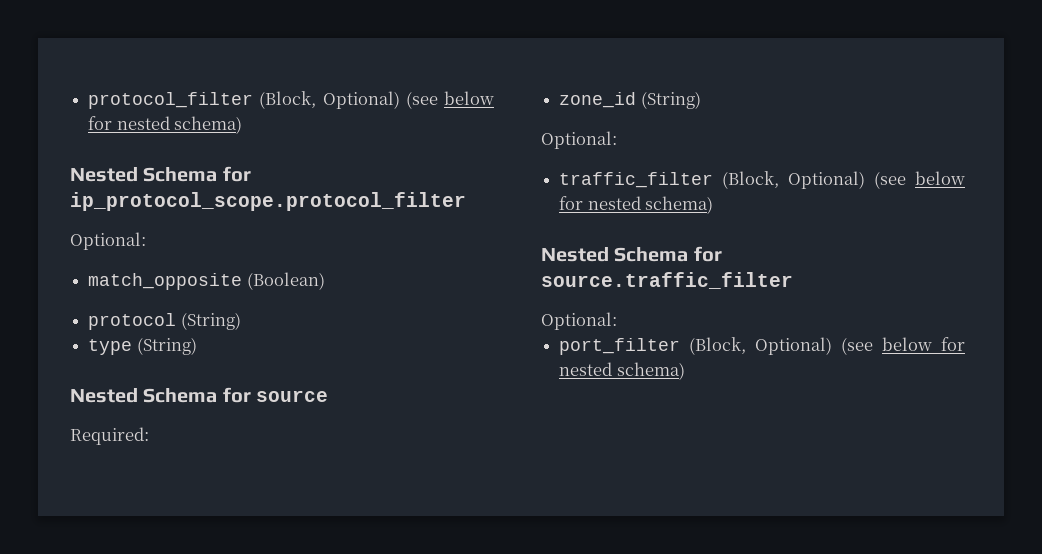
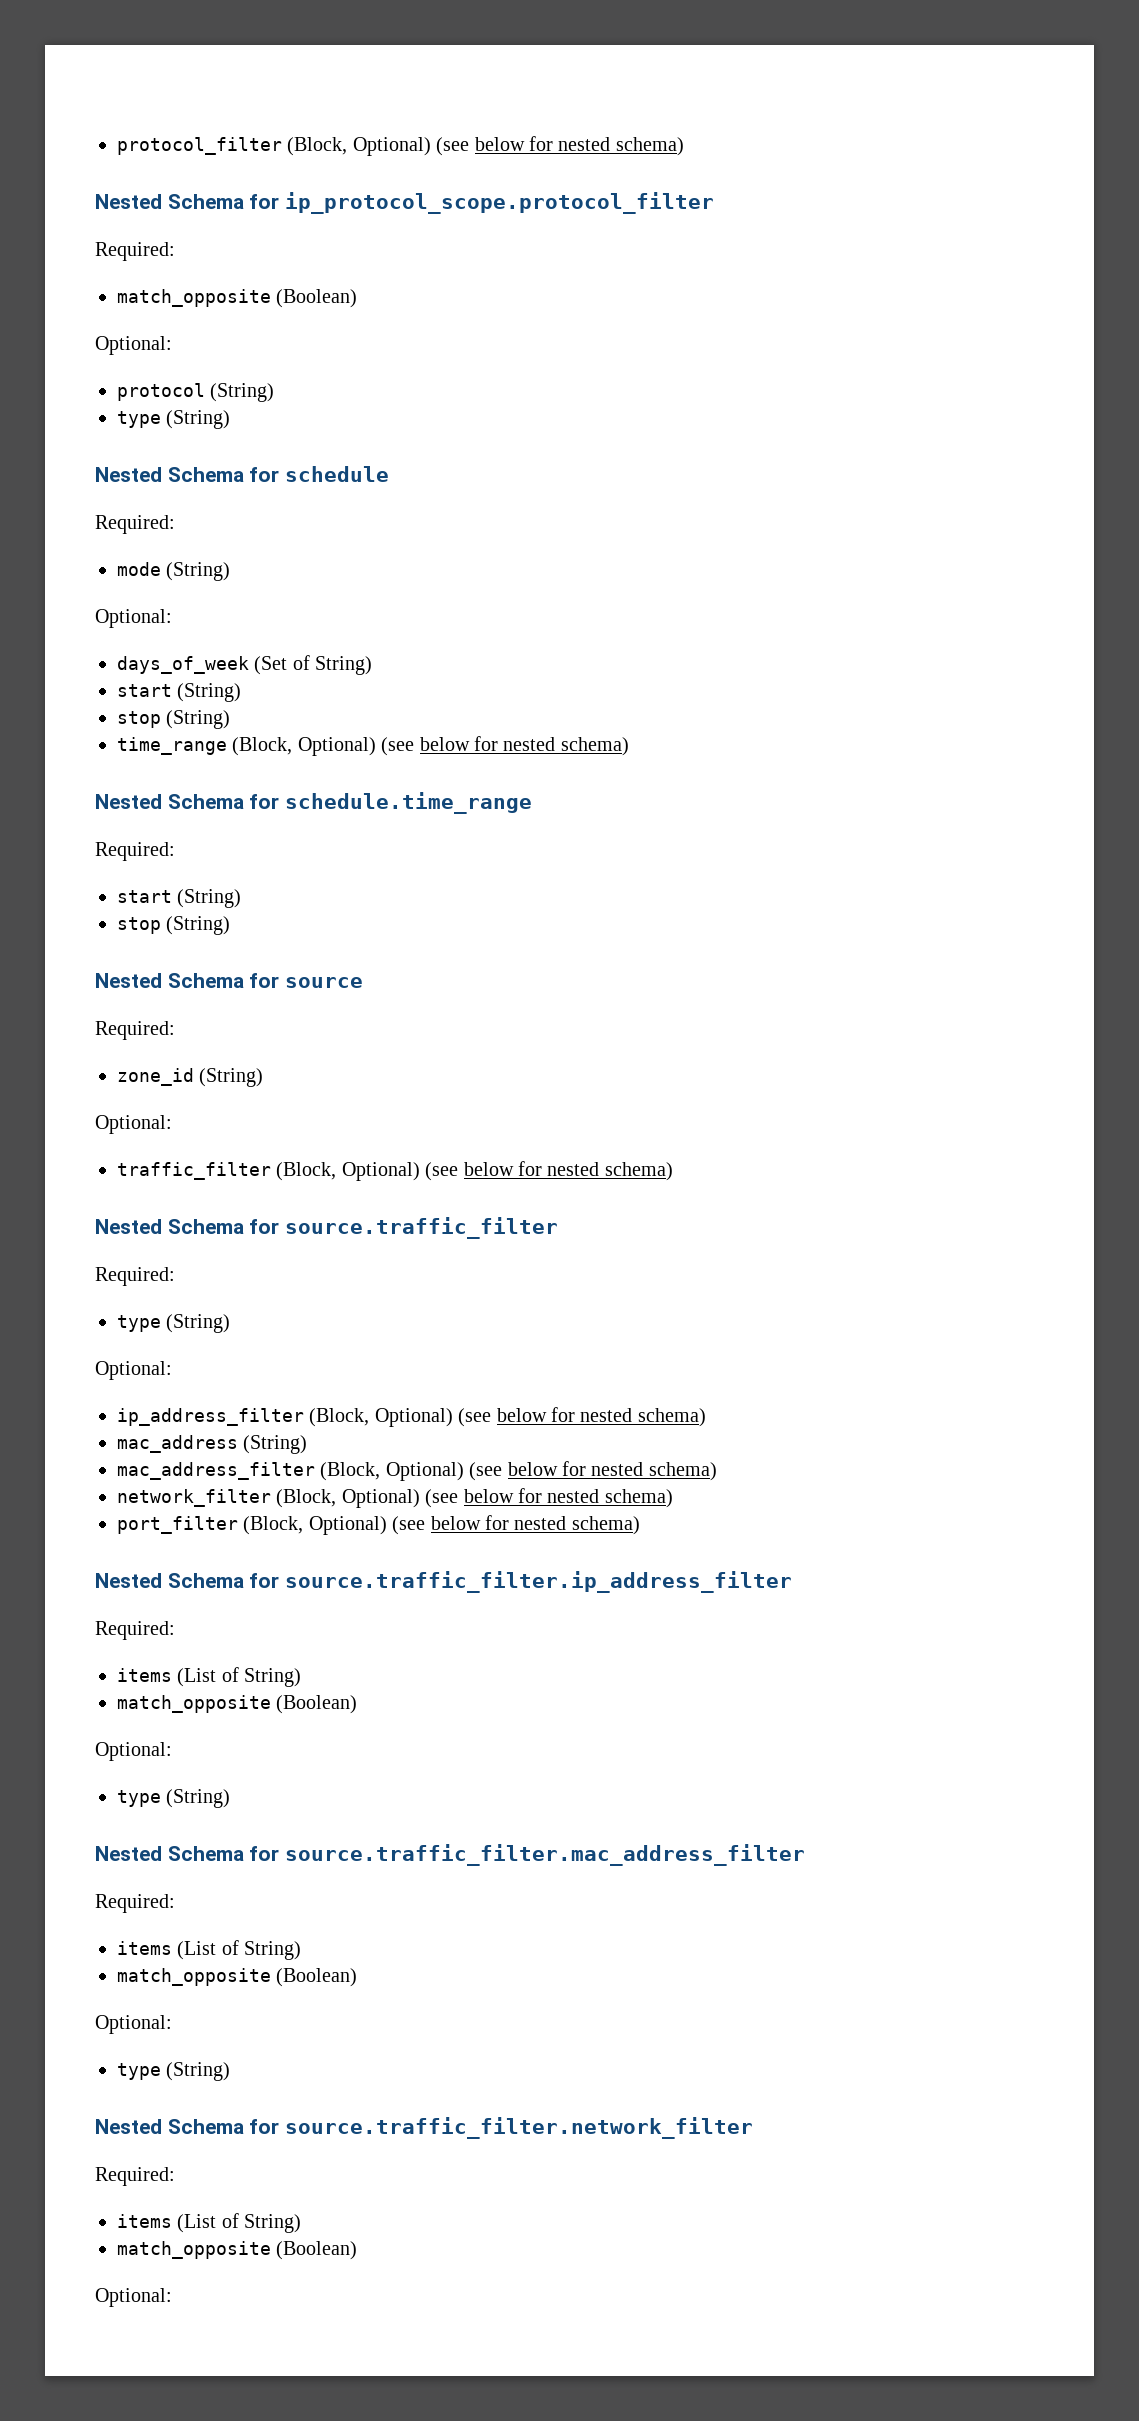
[70,232,146,250] [88,272,325,290] Optional: // match_opposite (Boolean) -> [95,242,175,261] [117,289,358,308] [95,336,172,355] Required: // match_opposite (Boolean) // Optional:
(197, 346) none -> [95,466,390,482] [95,515,175,534] [117,562,231,581] [95,609,172,628] [117,655,373,675] [117,683,242,702] [117,710,231,729] [117,736,629,756] [95,792,533,814] [95,842,175,861] [117,889,242,908] [117,916,231,935] // Nested Schema for schedule // Required: // mode (String) // Optional: // days_of_week (Set of String) // start (String) // stop (String) // time_range (Block, Optional) (see below for nested schema) // Nested Schema for schedule.time_range // Required: // start (String) // stop (String)
[541,312,617,330] Optional: -> [95,1267,175,1286] [117,1314,231,1333] [95,1361,172,1380] [117,1407,706,1427] [117,1435,308,1454] [117,1461,717,1481] [117,1488,673,1508] Required: // type (String) // Optional: // ip_address_filter (Block, Optional) (see below for nested schema) // mac_address (String) // mac_address_filter (Block, Optional) (see below for nested schema) // network_filter (Block, Optional) (see below for nested schema)
(685, 371) none -> [95,1571,793,1593] [95,1621,175,1640] [117,1667,302,1687] [117,1695,358,1714] [95,1742,172,1761] [117,1789,231,1808] [95,1844,806,1866] [95,1894,175,1913] [117,1940,302,1960] [117,1968,358,1987] [95,2015,172,2034] [117,2062,231,2081] [95,2117,754,2139] [95,2167,175,2186] [117,2213,302,2233] [117,2241,358,2260] [95,2288,172,2307] // Nested Schema for source.traffic_filter.ip_address_filter // Required: // items (List of String) // match_opposite (Boolean) // Optional: // type (String) // Nested Schema for source.traffic_filter.mac_address_filter // Required: // items (List of String) // match_opposite (Boolean) // Optional: // type (String) // Nested Schema for source.traffic_filter.network_filter // Required: // items (List of String) // match_opposite (Boolean) // Optional:

